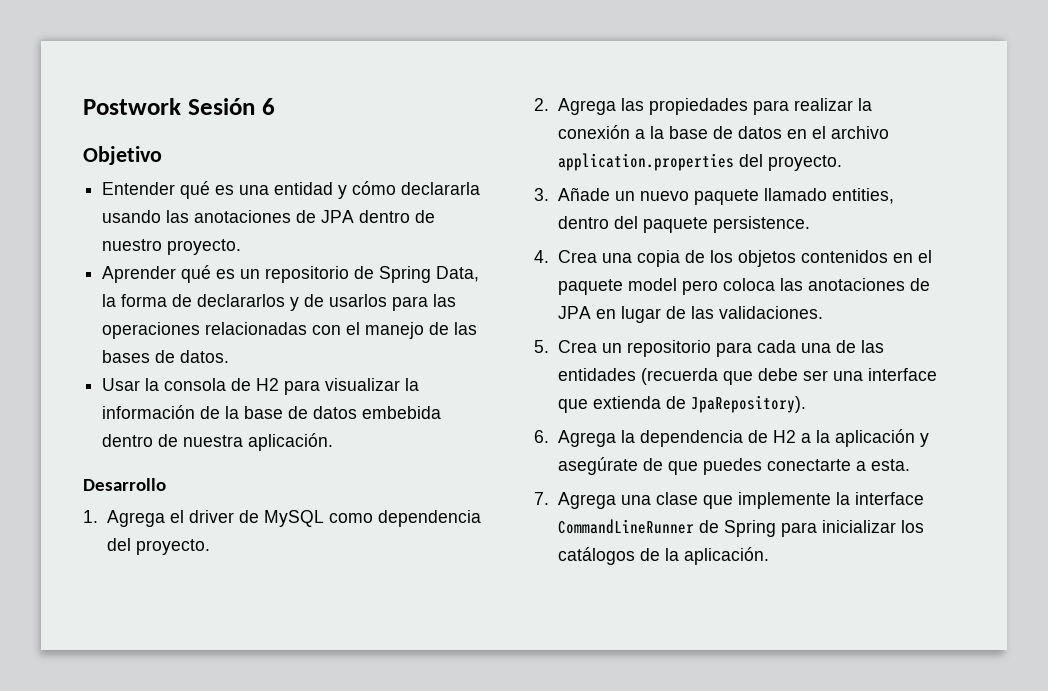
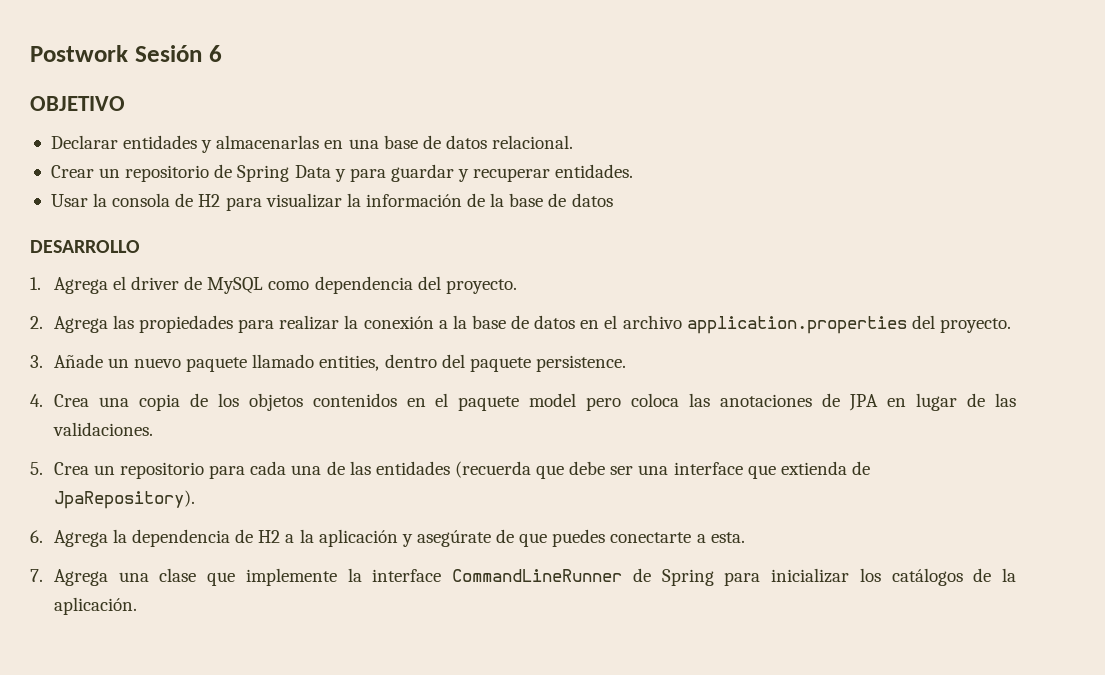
[83,146,162,165] [102,181,481,199] [102,210,436,223] [102,239,242,255] [102,265,480,283] [102,294,457,311] [102,322,478,339] [102,350,230,363] Objetivo // Entender qué es una entidad y cómo declararla usando las anotaciones de JPA dentro de nuestro proyecto. // Aprender qué es un repositorio de Spring Data, la forma de declararlos y de usarlos para las operaciones relacionadas con el manejo de las bases de datos. -> [30,96,125,111] [50,135,574,153] [50,164,634,182] OBJETIVO // Declarar entidades y almacenarlas en una base de datos relacional. // Crear un repositorio de Spring Data y para guardar y recuperar entidades.
[362,406,442,419] [102,433,334,451] [83,478,166,491] embebida dentro de nuestra aplicación. // Desarrollo -> [30,240,140,253] // DESARROLLO

